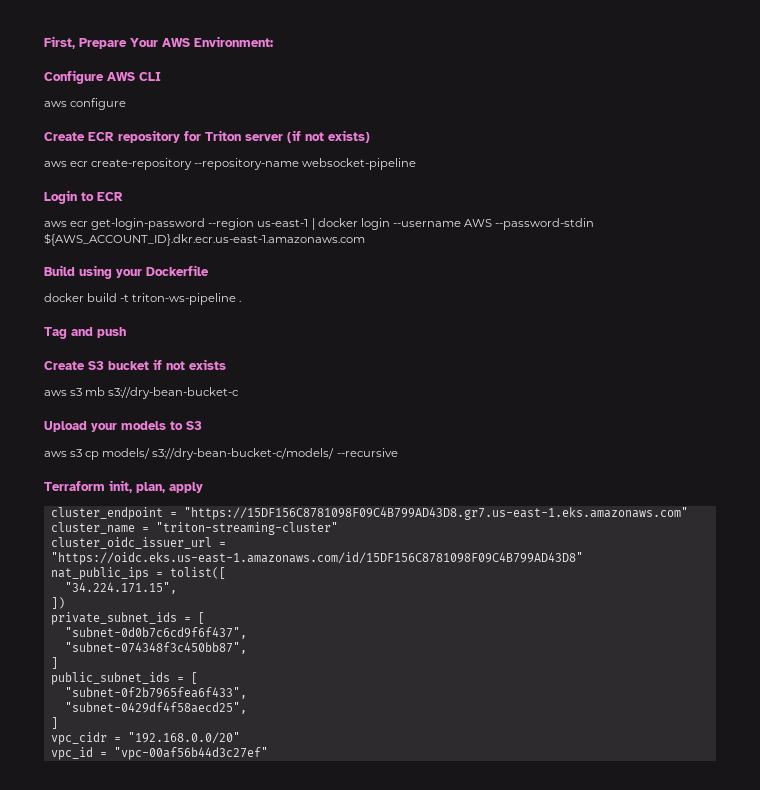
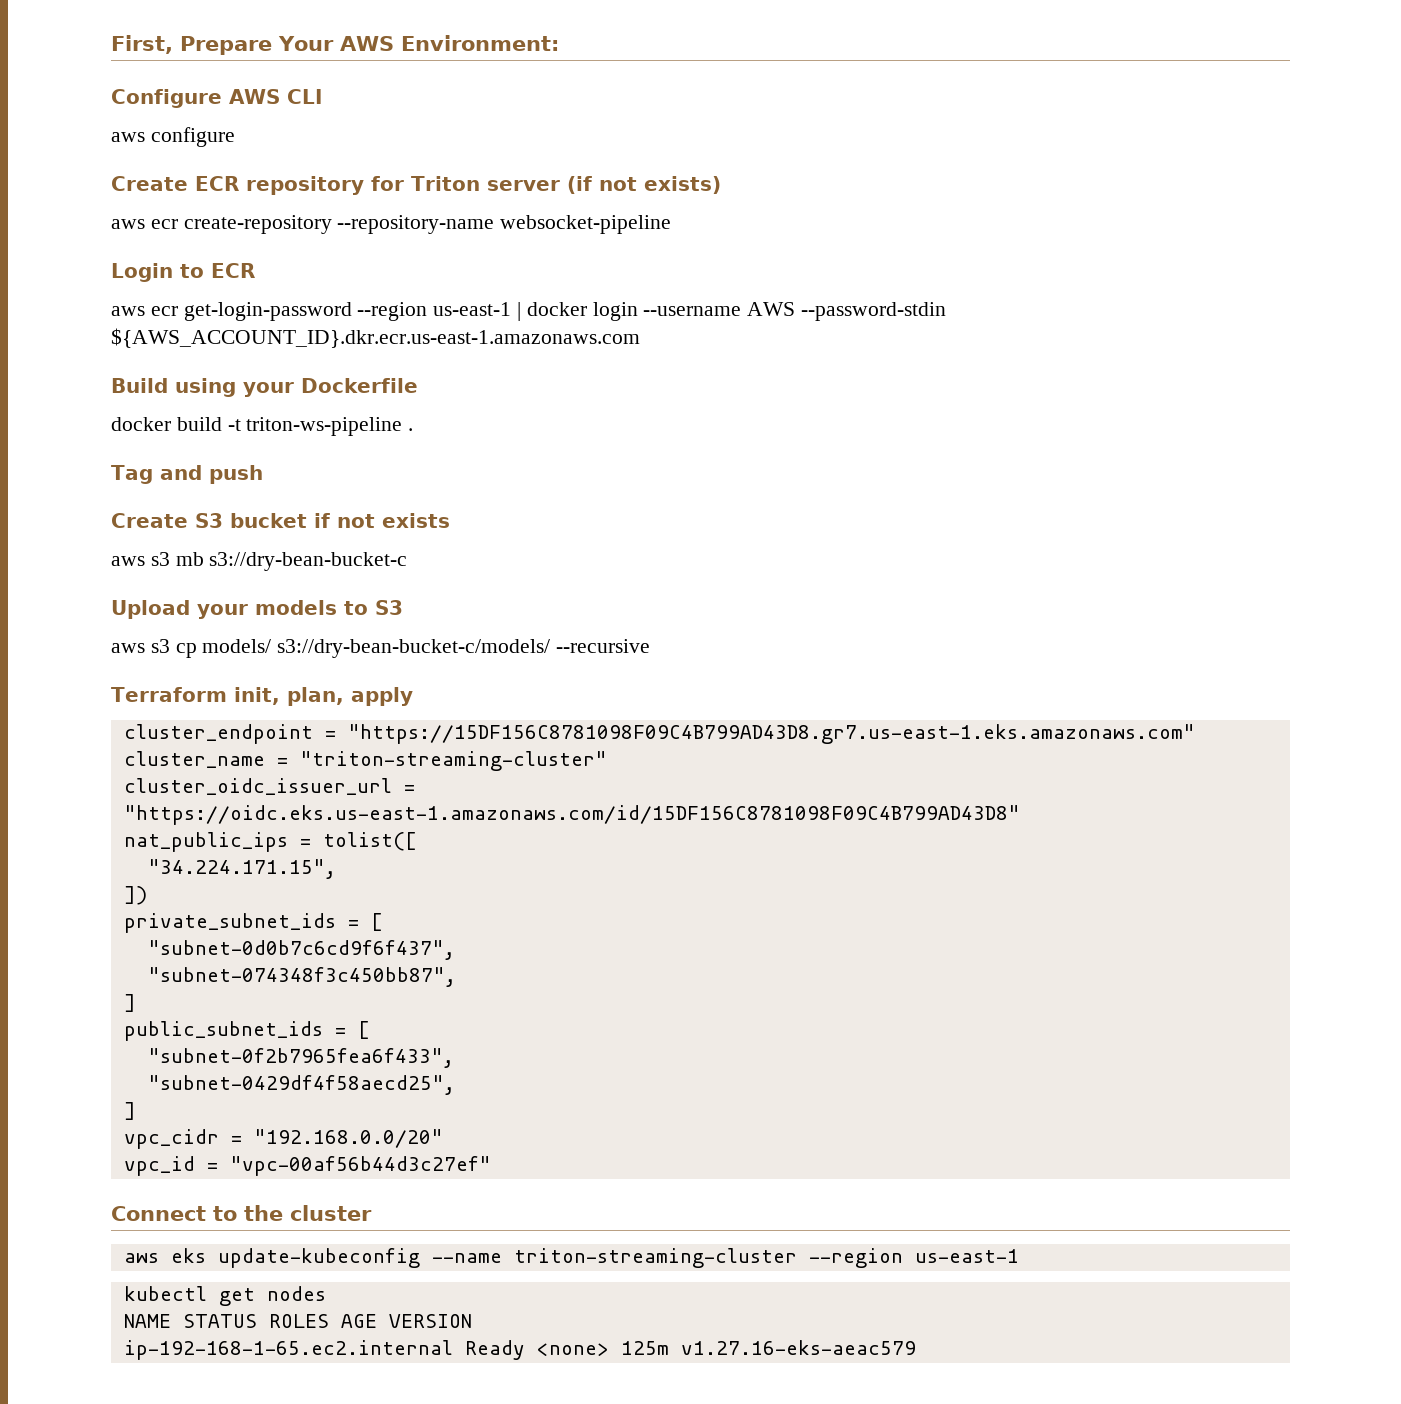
(268, 753) none -> [111,1205,372,1221] [123,1248,1019,1268] [123,1286,326,1306] [123,1314,472,1328] [123,1340,916,1360] // Connect to the cluster // aws eks update-kubeconfig --name triton-streaming-cluster --region us-east-1 // kubectl get nodes // NAME STATUS ROLES AGE VERSION // ip-192-168-1-65.ec2.internal Ready <none> 125m v1.27.16-eks-aeac579

